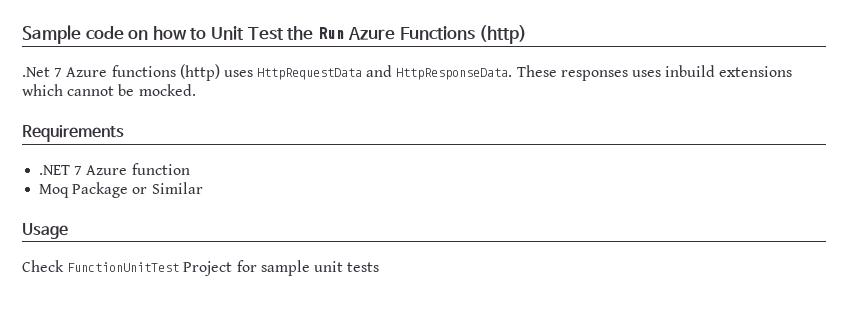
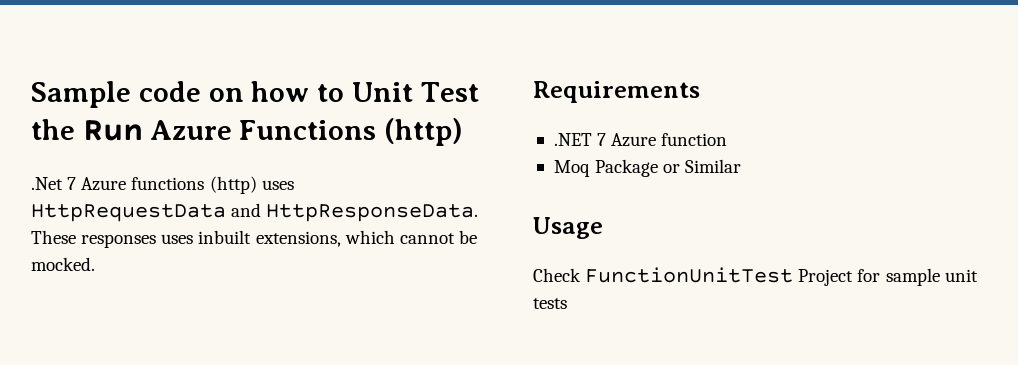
[665,65,793,77] inbuild extensions -> [198,230,341,247] inbuilt extensions,

